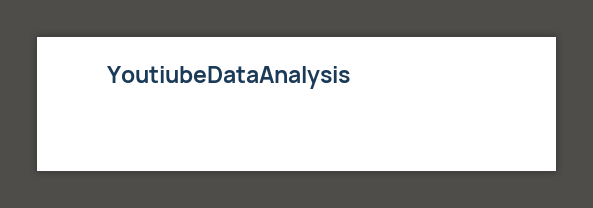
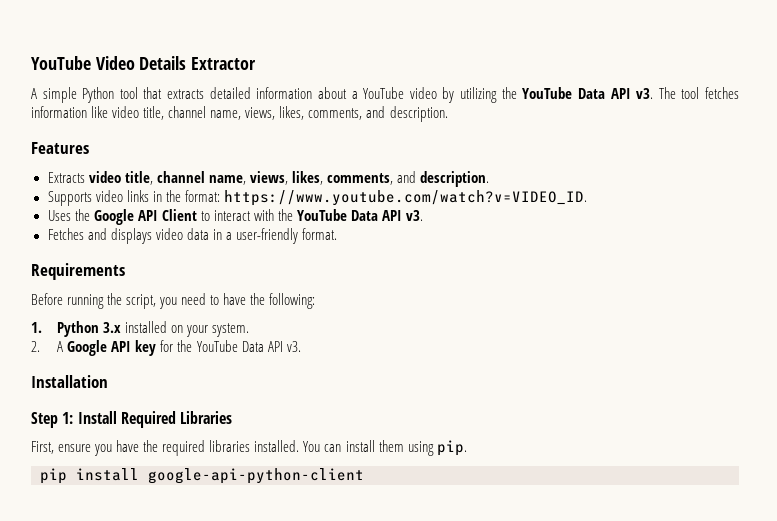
[107,66,350,89] YoutiubeDataAnalysis -> [31,56,257,70] [31,87,740,103] [31,106,448,122] [31,142,89,154] [47,171,489,187] [47,190,587,206] [47,209,424,225] [47,228,337,244] [31,263,125,280] [31,293,316,309] [31,321,250,337] [31,340,301,356] [31,375,108,388] [31,411,233,428] [31,440,467,456] [40,468,364,484] YouTube Video Details Extractor // A simple Python tool that extracts detailed information about a YouTube video by utilizing the YouTube Data API v3. The tool fetches information like video title, channel name, views, likes, comments, and description. // Features // Extracts video title, channel name, views, likes, comments, and description. // Supports video links in the format: https://www.youtube.com/watch?v=VIDEO_ID. // Uses the Google API Client to interact with the YouTube Data API v3. // Fetches and displays video data in a user-friendly format. // Requirements // Before running the script, you need to have the following: // 1. Python 3.x installed on your system. // 2. A Google API key for the YouTube Data API v3. // Installation // Step 1: Install Required Libraries // First, ensure you have the required libraries installed. You can install them using pip. // pip install google-api-python-client

